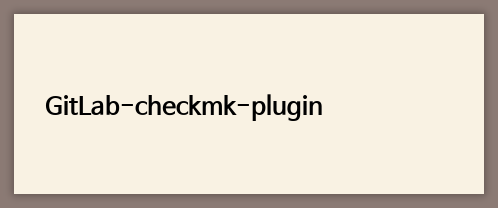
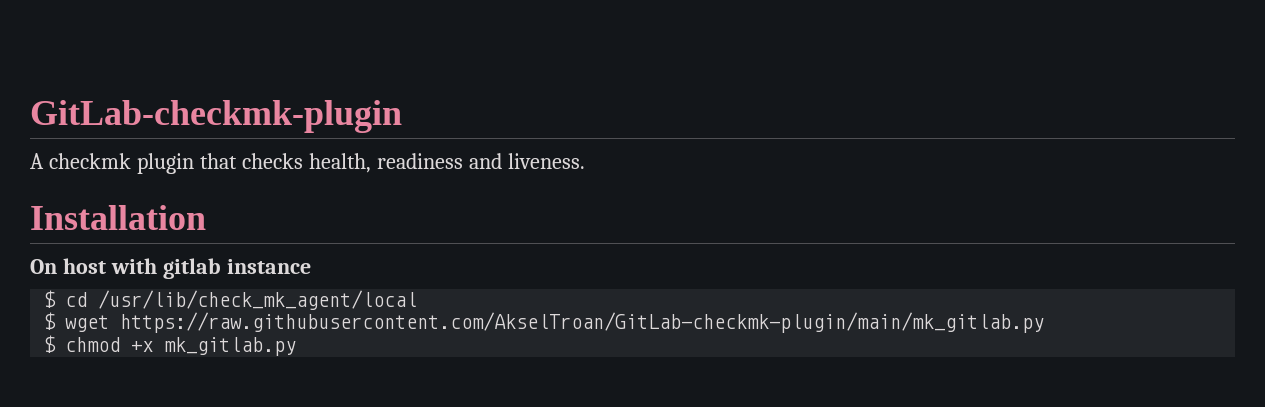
(323, 107) none -> [30,153,585,174] [30,205,206,230] [30,258,311,279] [43,290,418,310] [43,312,1045,333] [43,335,297,356] // A checkmk plugin that checks health, readiness and liveness. // Installation // On host with gitlab instance // $ cd /usr/lib/check_mk_agent/local // $ wget https://raw.githubusercontent.com/AkselTroan/GitLab-checkmk-plugin/main/mk_gitlab.py // $ chmod +x mk_gitlab.py

